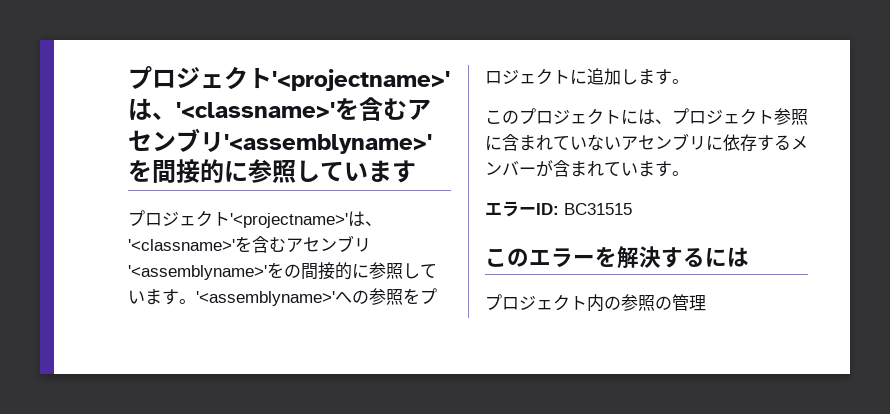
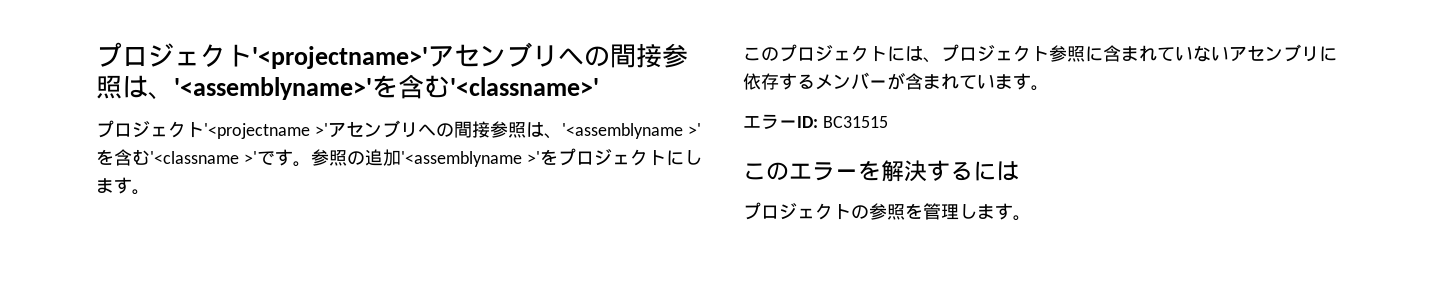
[128,66,450,91] [128,97,431,121] [128,128,432,154] [128,159,416,183] [128,210,382,228] [128,235,371,253] [128,262,437,280] [128,288,403,306] プロジェクト'<projectname>'は、'<classname>'を含むアセンブリ'<assemblyname>'を間接的に参照しています // プロジェクト'<projectname>'は、'<classname>'を含むアセンブリ'<assemblyname>'をの間接的に参照しています。'<assemblyname>'への参照 -> [96,42,688,69] [96,74,599,100] [96,120,701,139] [96,149,540,167] プロジェクト'<projectname>'アセンブリへの間接参照は、'<assemblyname>'を含む'<classname>' // プロジェクト'<projectname >'アセンブリへの間接参照は、'<assemblyname >'を含む'<classname >'です。参照の追加'<assemblyname >'
[587,68,621,85] 追加 -> (684, 158) none
[587,294,706,312] 内の参照の管理 -> [851,203,1031,221] の参照を管理します。

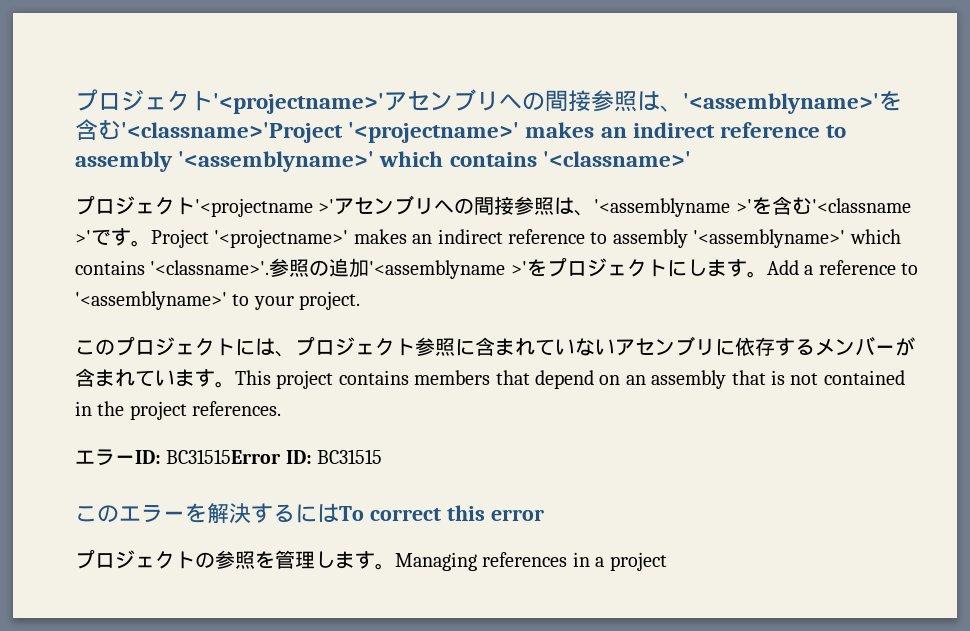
(450, 86) none -> [121,122,847,143] [75,151,537,172] '<classname>'Project '<projectname>' makes an indirect reference to assembly '<assemblyname>' which contains
(311, 164) none -> [151,229,901,248] [75,260,270,275] Project '<projectname>' makes an indirect reference to assembly '<assemblyname>' which contains '<classname>'.
(150, 192) none -> [766,260,918,275] [75,291,361,310] Add a reference to '<assemblyname>' to your project.
(1049, 88) none -> [235,370,905,389] [75,401,282,420] This project contains members that depend on an assembly that is not contained in the project references.
(818, 122) none -> [166,449,312,464] BC31515Error ID:
(1019, 171) none -> [339,505,544,521] To correct this error
(1031, 218) none -> [395,552,667,571] Managing references in a project

